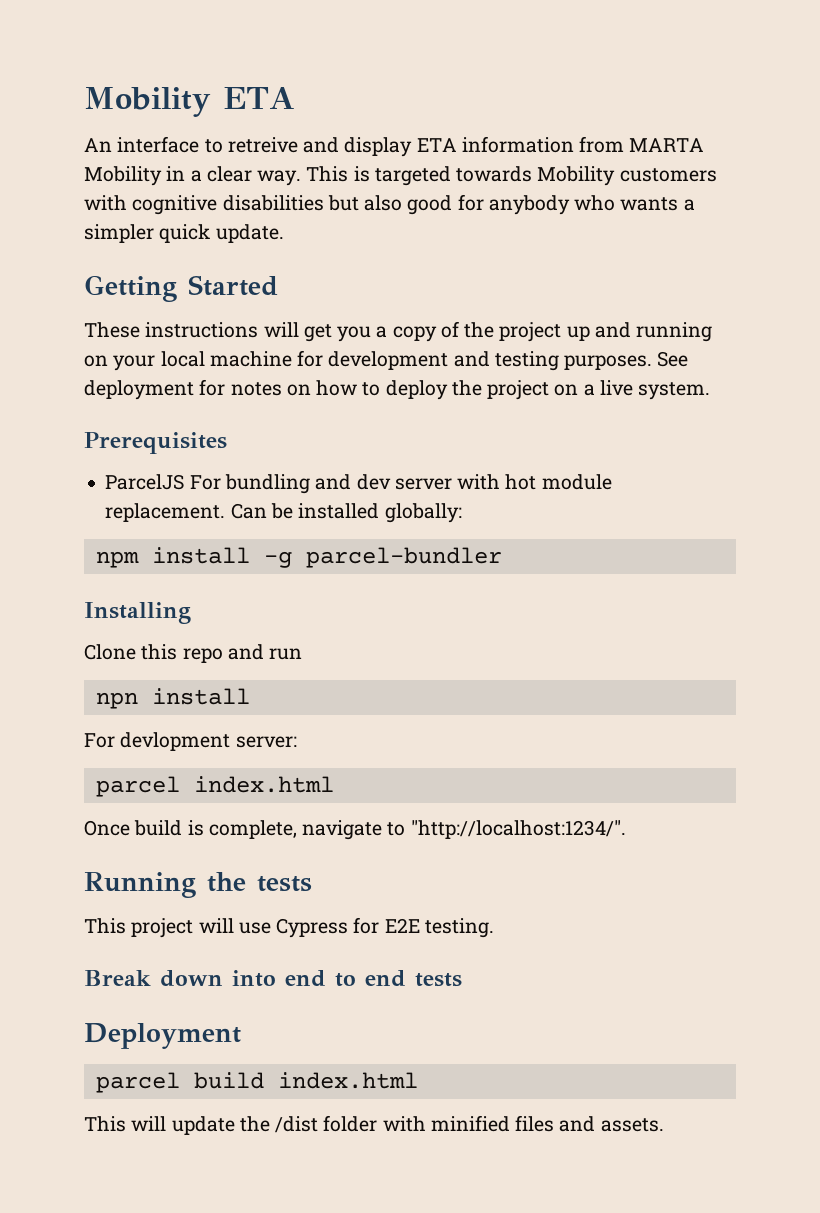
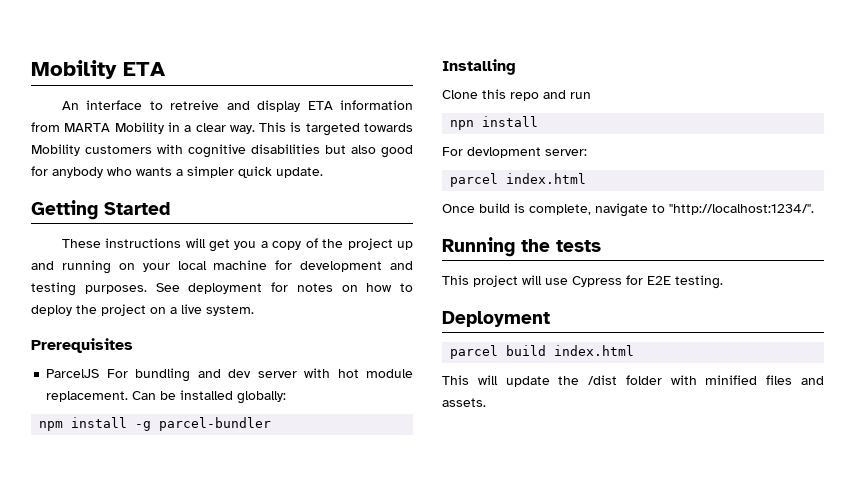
[84,970,462,987] // Break down into end to end tests -> (723, 282) none

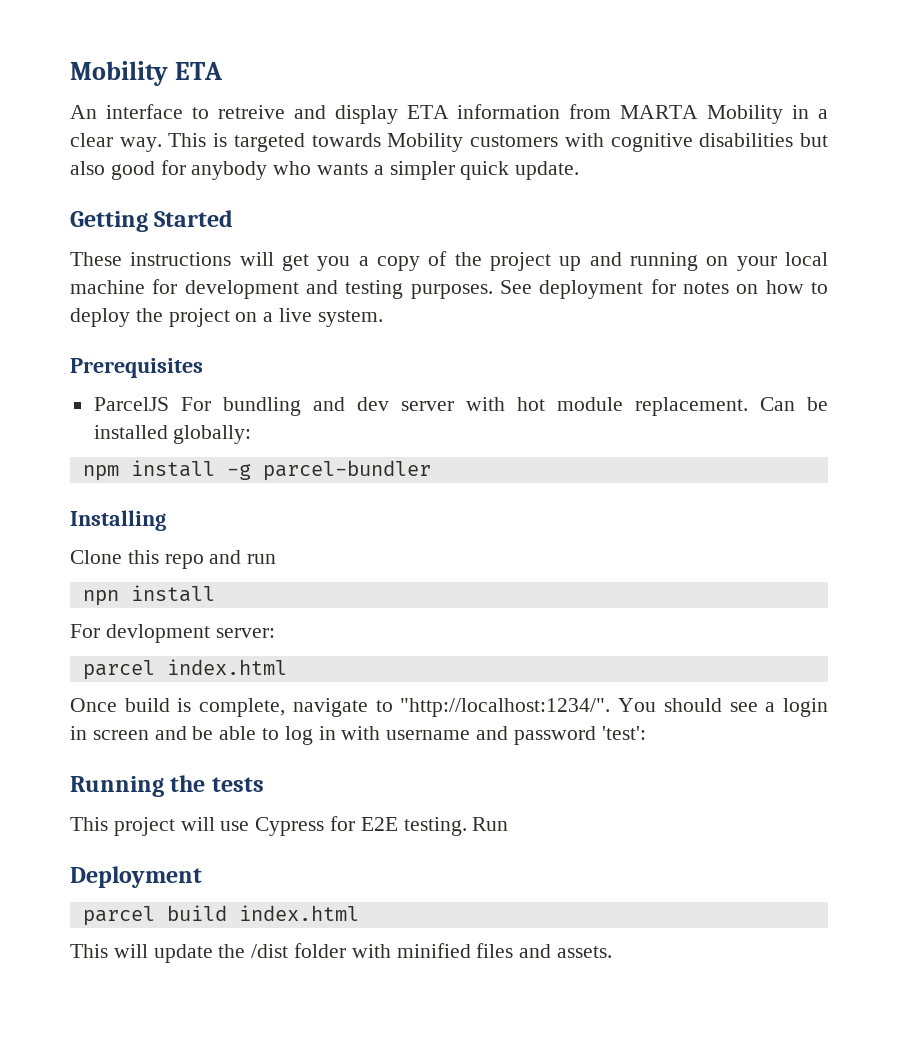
(814, 209) none -> [618,698,829,717] [70,726,646,745] You should see a login in screen and be able to log in with username and password 'test':
(723, 282) none -> [472,817,509,831] Run

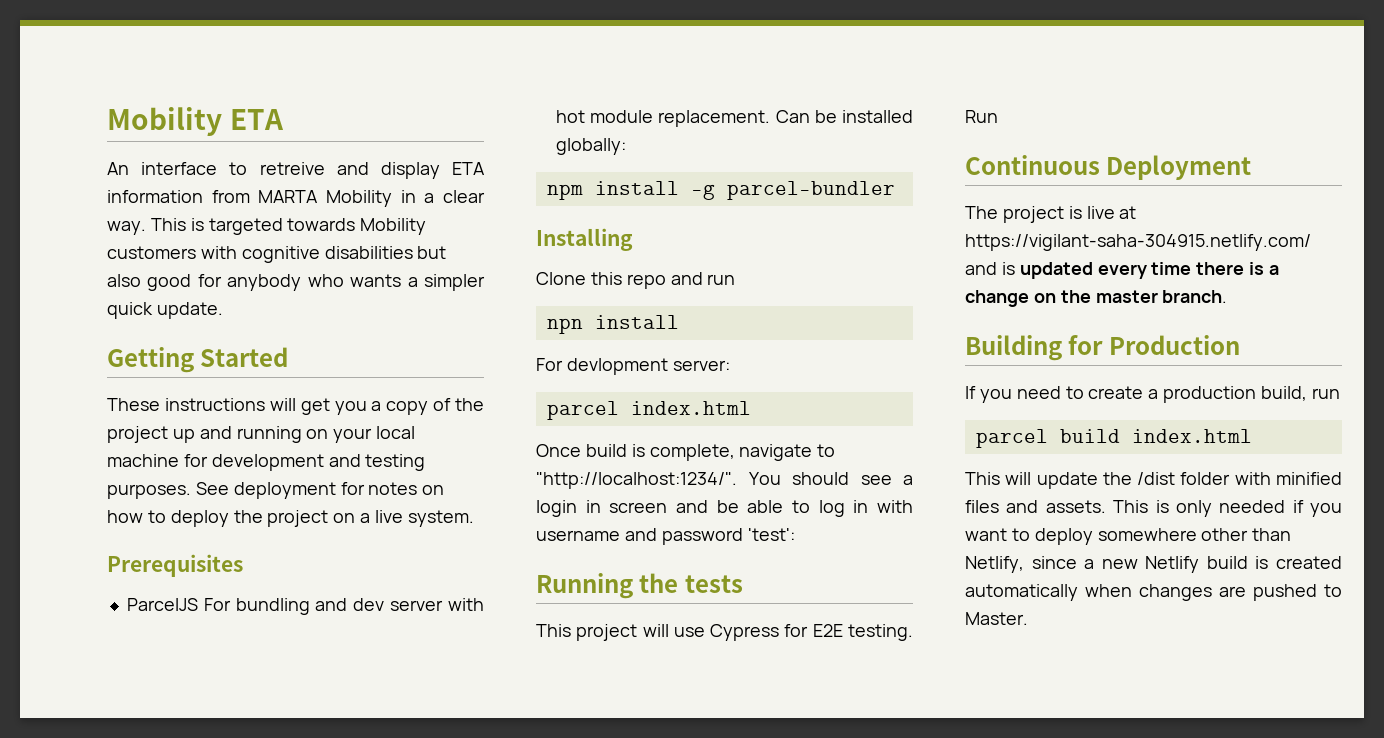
(509, 824) none -> [965,155,1100,175] Continuous
(202, 877) none -> [965,206,1137,223] [965,234,1311,251] [965,262,1280,279] [965,290,1228,307] [965,335,1240,361] [965,386,1340,403] // The project is live at https://vigilant-saha-304915.netlify.com/ and is updated every time there is a change on the master branch. // Building for Production // If you need to create a production build, run
(613, 952) none -> [1113,500,1342,517] [965,528,1292,545] [965,556,1342,573] [965,584,1342,601] [965,612,1028,625] This is only needed if you want to deploy somewhere other than Netlify, since a new Netlify build is created automatically when changes are pushed to Master.

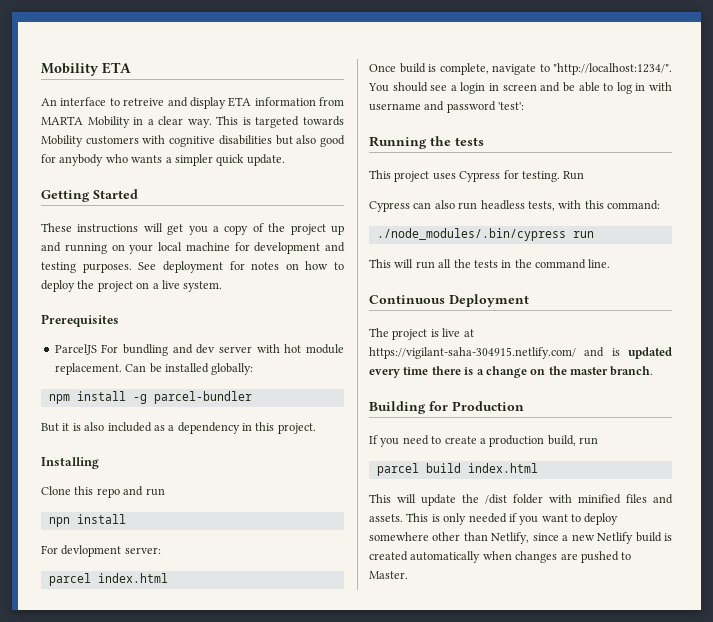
(895, 190) none -> [41,422,316,434] // But it is also included as a dependency in this project.
[642,624,705,637] will use -> [432,173,456,180] uses
[812,624,843,637] E2E -> (519, 174) none
(998, 116) none -> [369,200,660,212] [376,228,594,241] [369,259,611,269] // Cypress can also run headless tests, with this command: // ./node_modules/.bin/cypress run // This will run all the tests in the command line.

